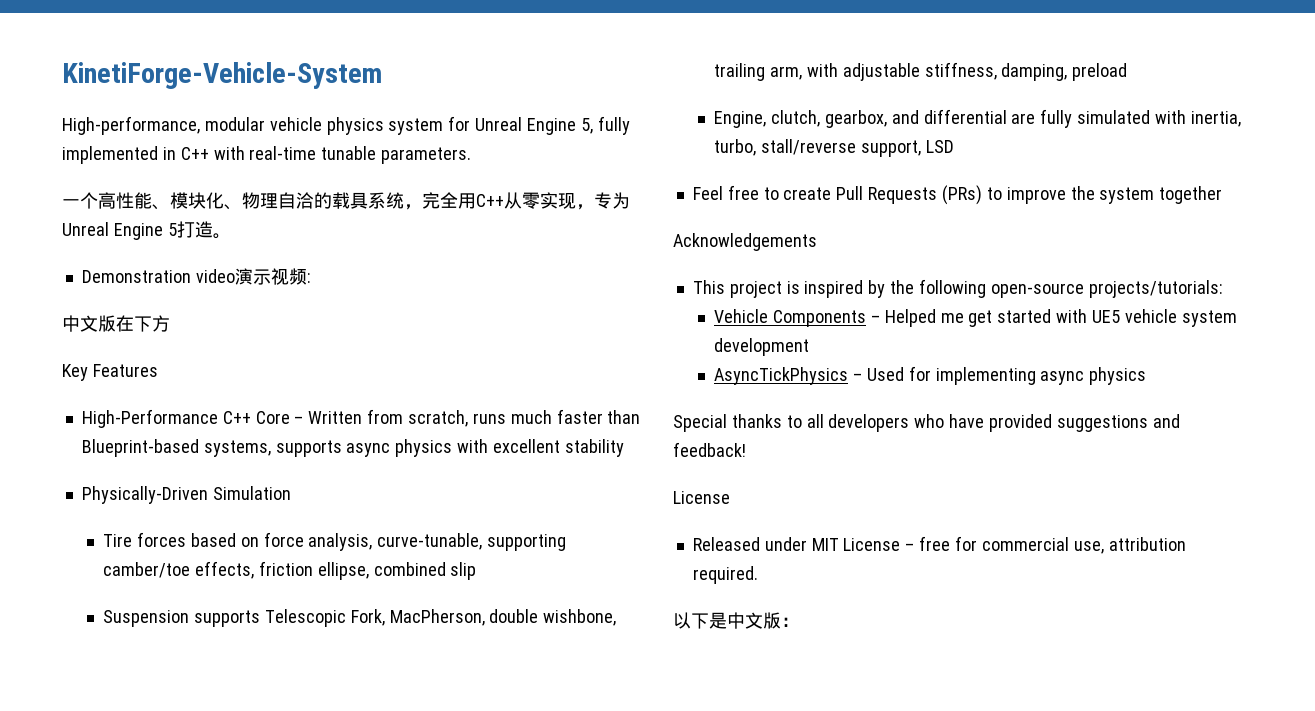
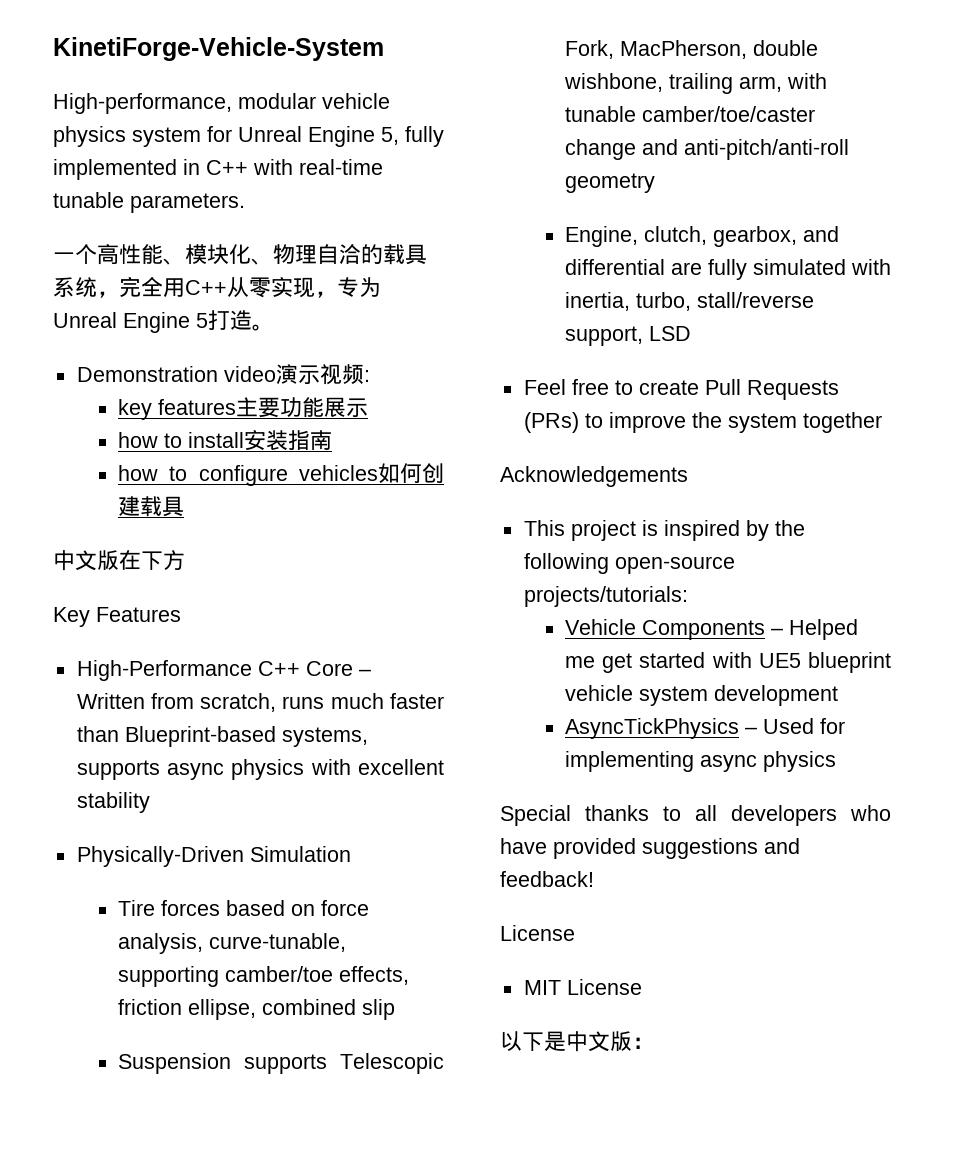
(311, 278) none -> [117,397,368,420] [117,430,332,451] [117,463,444,486] [117,496,184,517] // key features主要功能展示 // how to install安装指南 // how to configure vehicles如何创建载具
[842,62,1128,81] adjustable stiffness, damping, preload -> [564,106,815,122] [564,139,849,160] [564,173,655,193] tunable camber/toe/caster change and anti-pitch/anti-roll geometry
(1120, 316) none -> [808,652,891,673] blueprint
[692,537,807,551] Released under -> (575, 933) none
[905,536,1186,554] [692,566,758,584] – free for commercial use, attribution required. -> (642, 987) none

